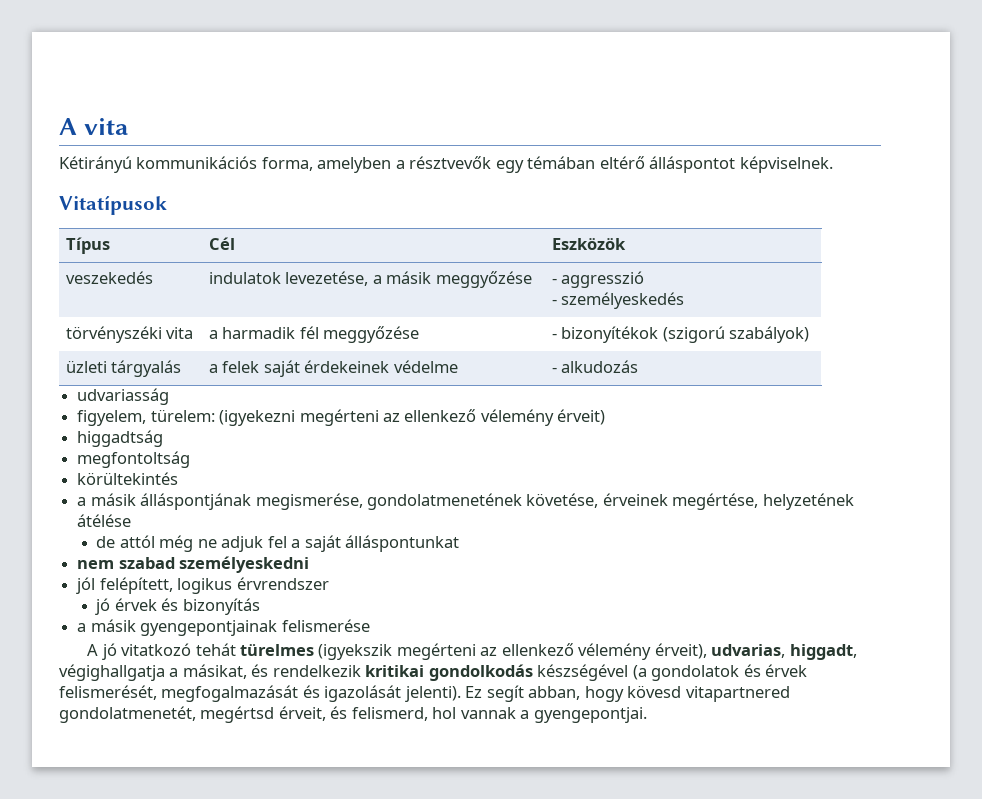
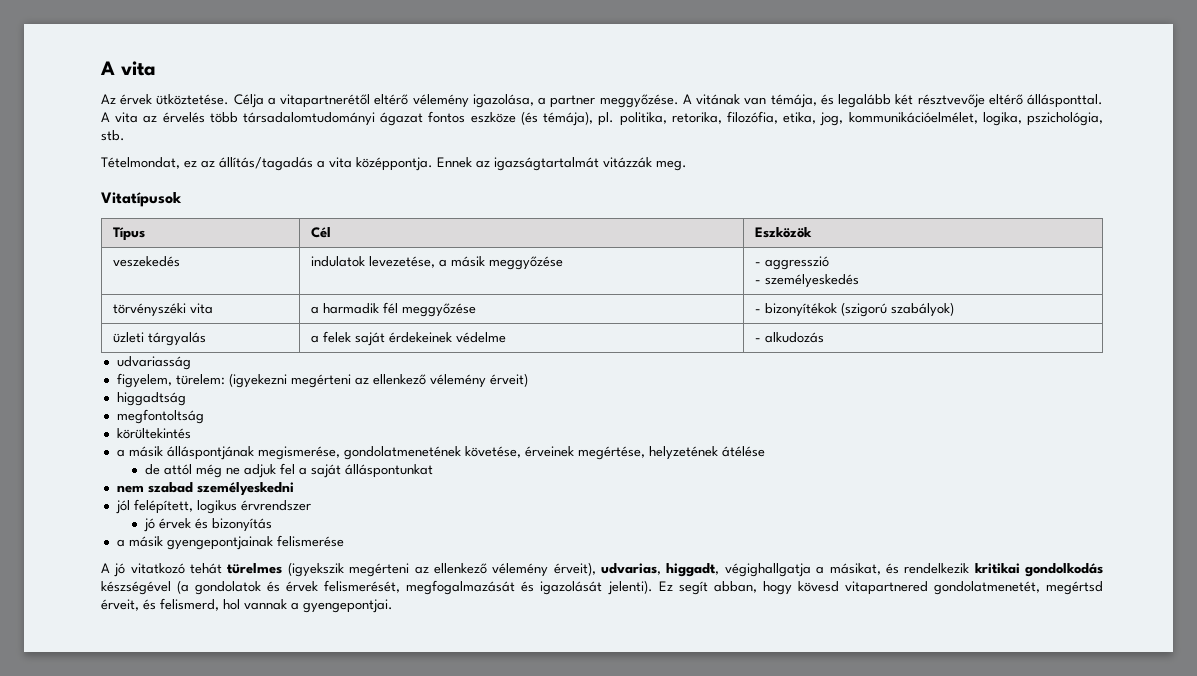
[59,156,833,173] Kétirányú kommunikációs forma, amelyben a résztvevők egy témában eltérő álláspontot képviselnek. -> [101,94,1103,108] [101,111,1103,126] [101,130,125,141] [101,157,687,171] Az érvek ütköztetése. Célja a vitapartnerétől eltérő vélemény igazolása, a partner meggyőzése. A vitának van témája, és legalább két résztvevője eltérő állásponttal. A vita az érvelés több társadalomtudományi ágazat fontos eszköze (és témája), pl. politika, retorika, filozófia, etika, jog, kommunikációelmélet, logika, pszichológia, stb. // Tételmondat, ez az állítás/tagadás a vita középpontja. Ennek az igazságtartalmát vitázzák meg.

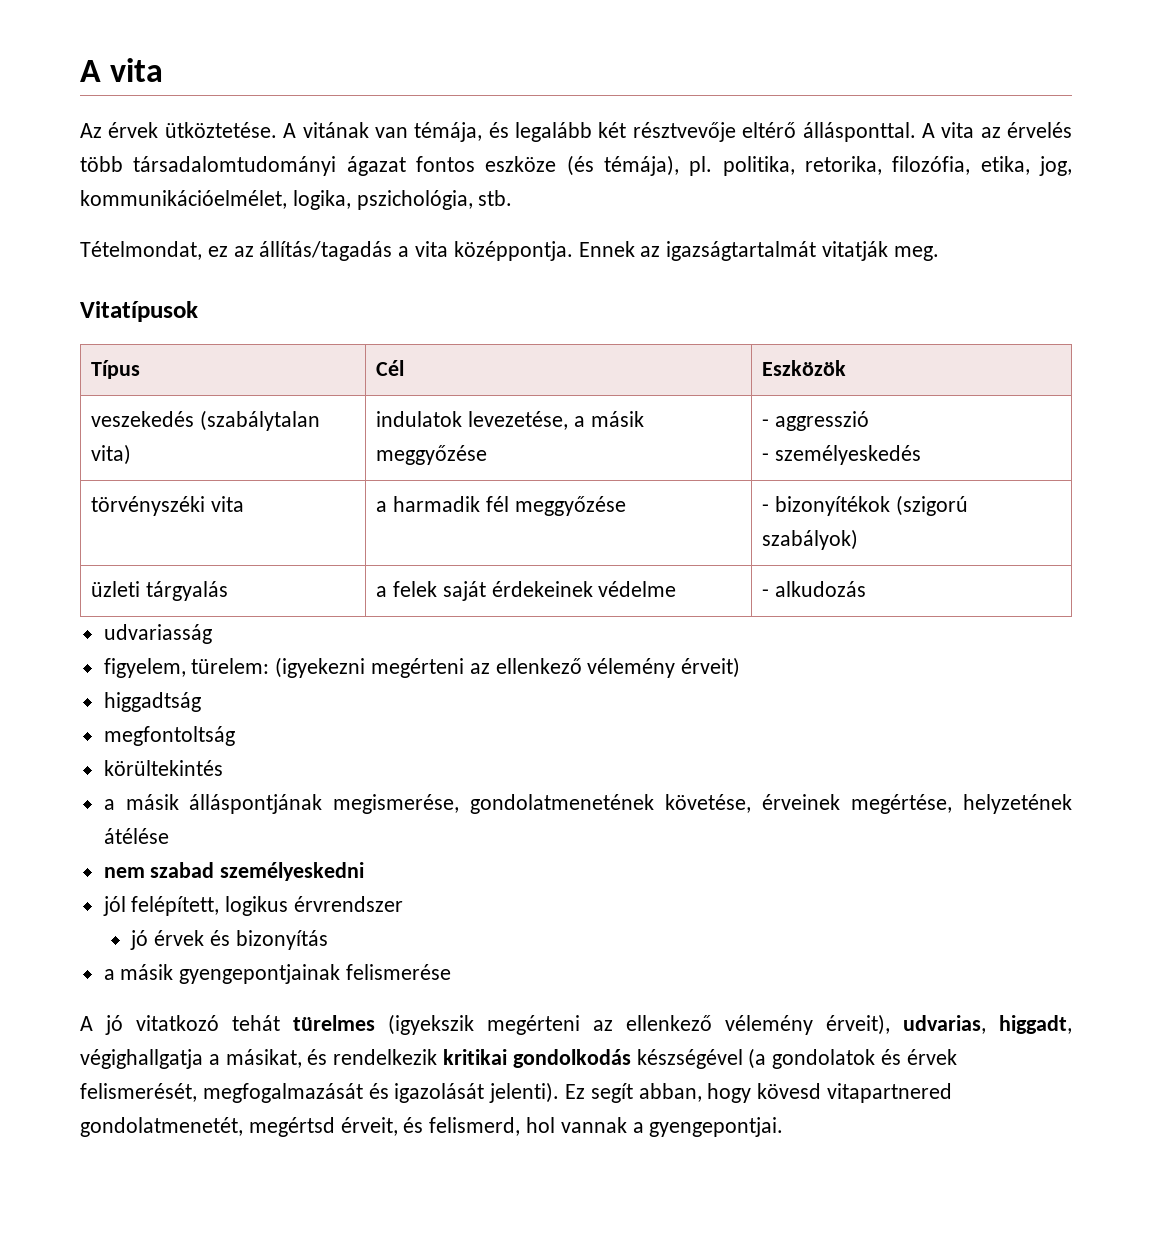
[233,94,679,108] Célja a vitapartnerétől eltérő vélemény igazolása, a partner meggyőzése. -> (277, 130) none
[603,157,652,168] vitázzák -> [822,241,889,261] vitatják
(180, 261) none -> [200,410,321,431] [91,444,132,465] (szabálytalan vita)
[145,463,434,478] // de attól még ne adjuk fel a saját álláspontunkat -> (169, 836) none

